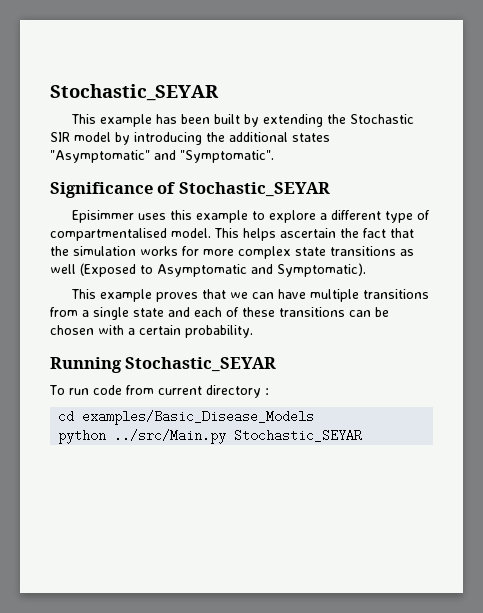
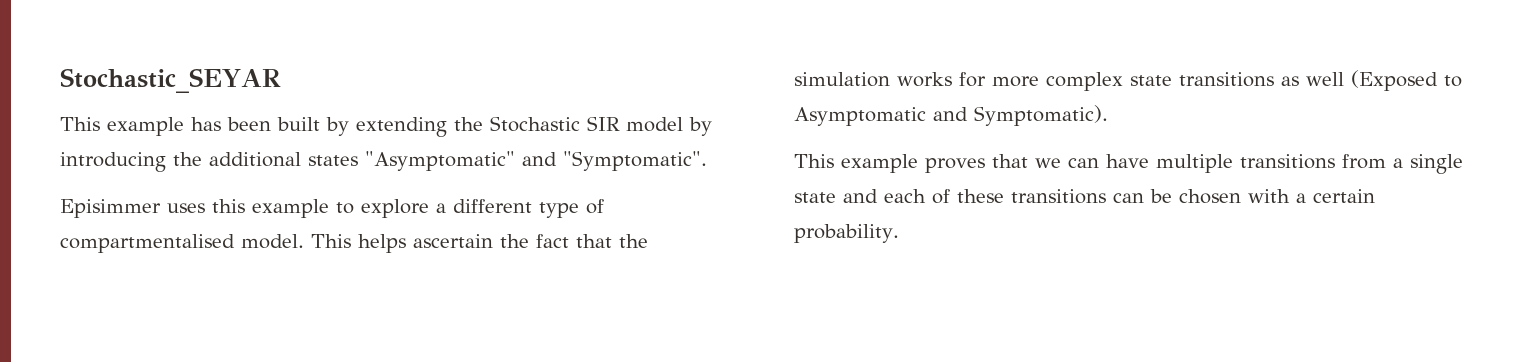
[50,182,330,198] // Significance of Stochastic_SEYAR -> (707, 161) none
[50,357,277,373] [49,385,269,398] [58,410,315,425] [58,429,363,444] // Running Stochastic_SEYAR // To run code from current directory : // cd examples/Basic_Disease_Models // python ../src/Main.py Stochastic_SEYAR -> (899, 233) none

